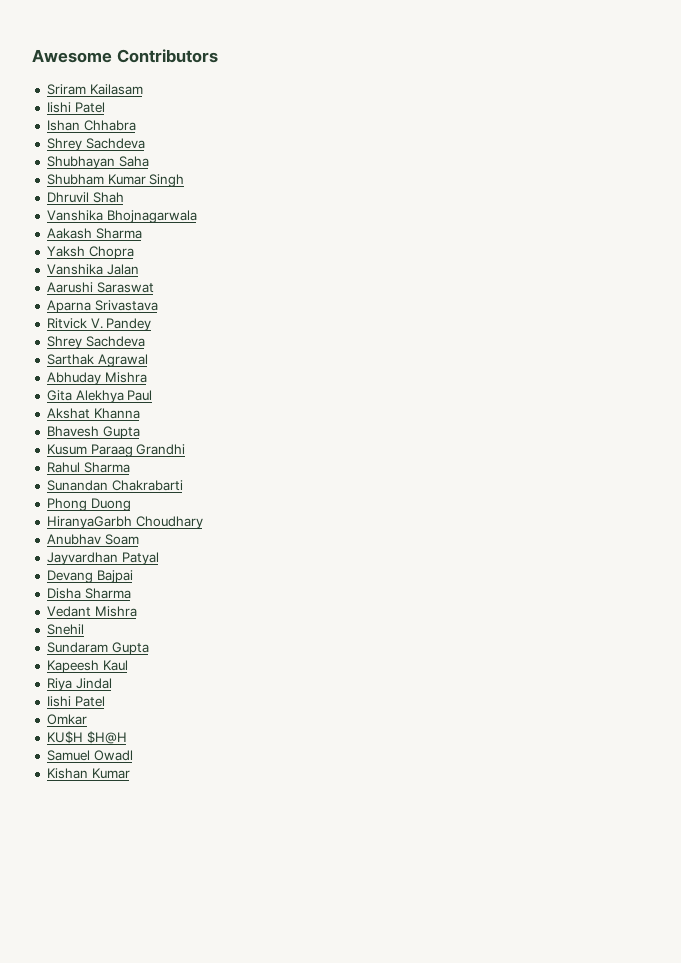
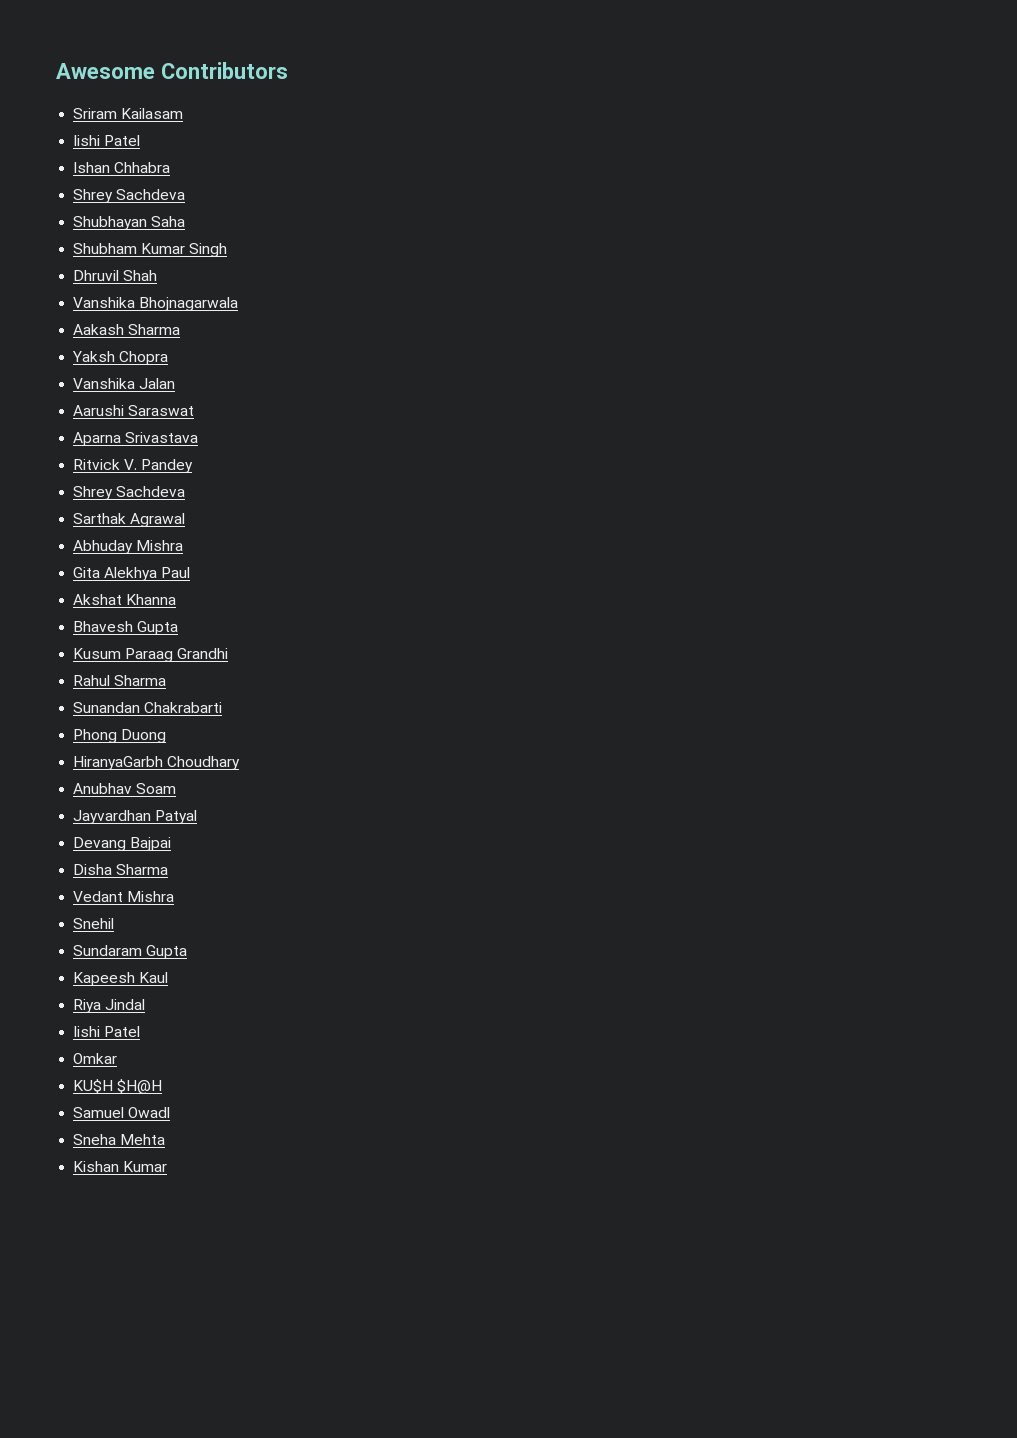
(133, 755) none -> [73,1134,166,1145] // Sneha Mehta

